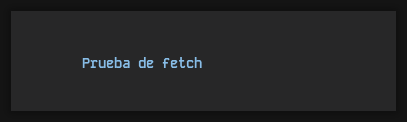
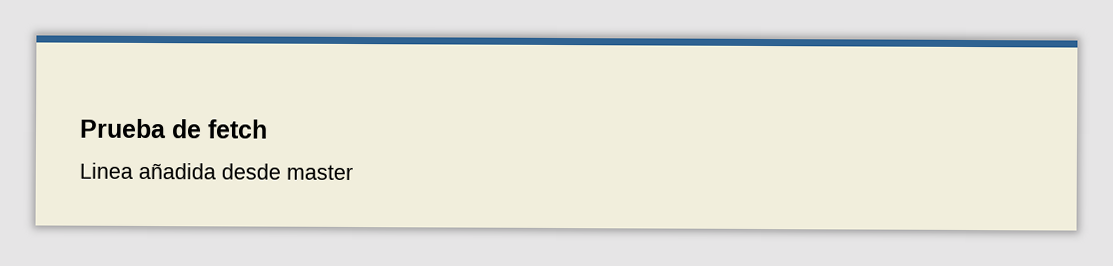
(202, 62) none -> [79,162,353,181] // Linea añadida desde master

